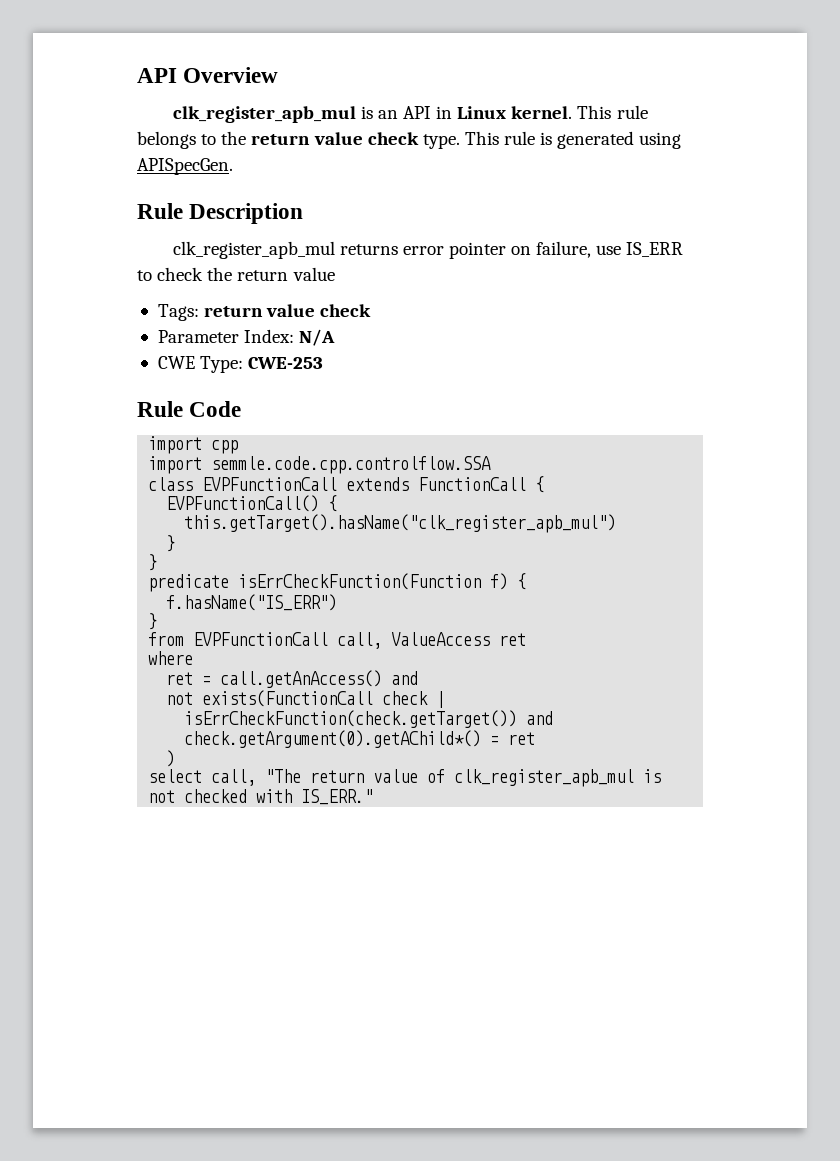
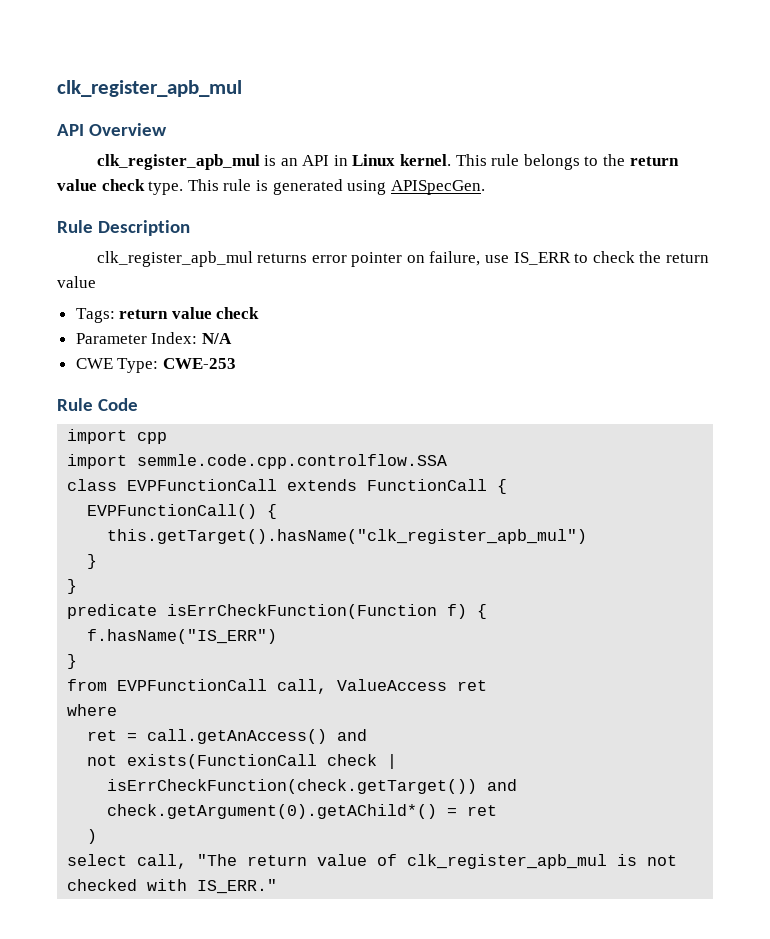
(137, 75) none -> [57,80,242,97] clk_register_apb_mul //

